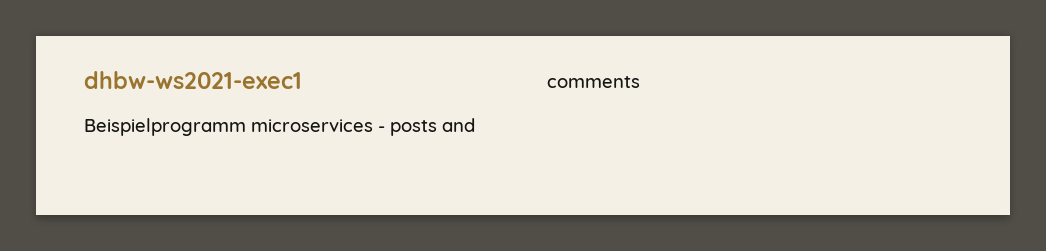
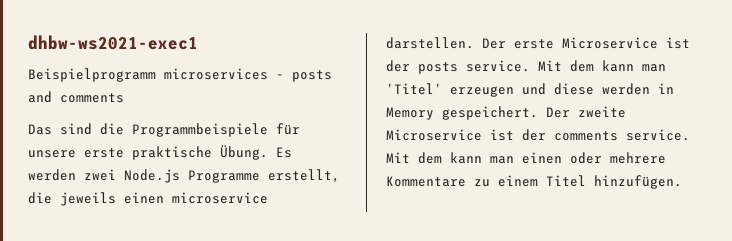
(640, 82) none -> [28,123,300,137] [28,145,292,160] [28,169,340,183] [28,192,268,206] [386,37,690,49] [386,60,666,74] [386,83,674,97] [386,106,626,120] [386,129,690,141] [386,152,666,164] [386,175,682,189] // Das sind die Programmbeispiele für unsere erste praktische Übung. Es werden zwei Node.js Programme erstellt, die jeweils einen microservice darstellen. Der erste Microservice ist der posts service. Mit dem kann man 'Titel' erzeugen und diese werden in Memory gespeichert. Der zweite Microservice ist der comments service. Mit dem kann man einen oder mehrere Kommentare zu einem Titel hinzufügen.

